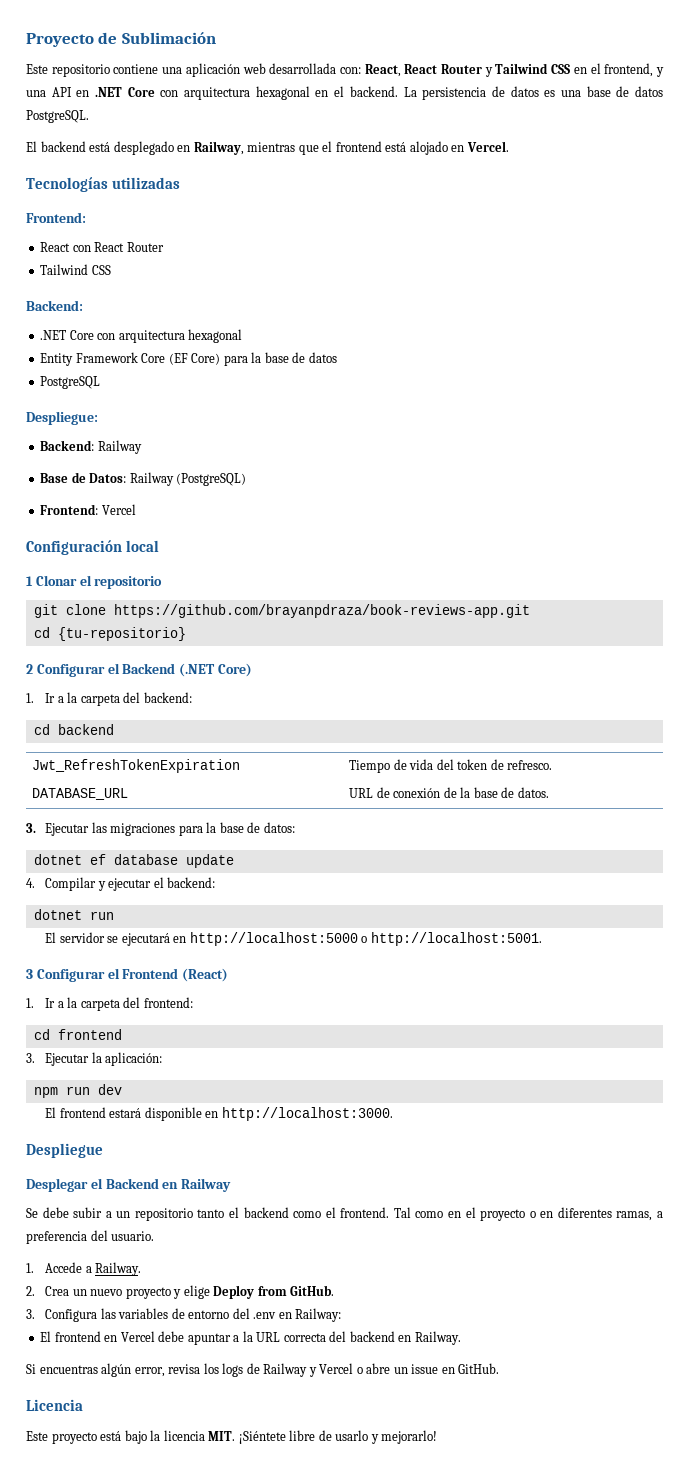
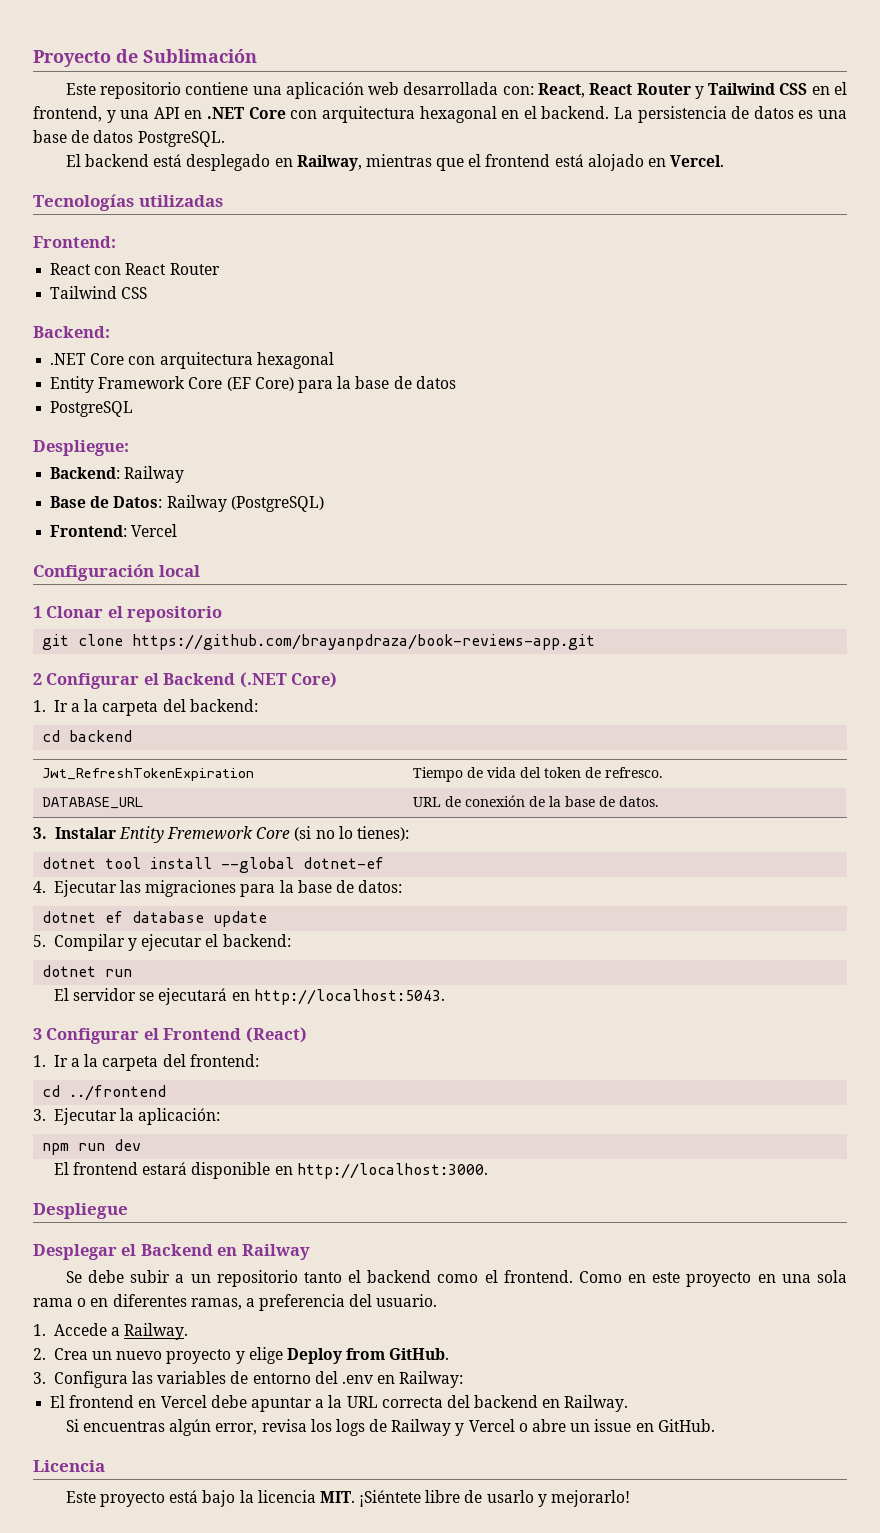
[33,627,186,641] // cd {tu-repositorio} -> (596, 642) none
(36, 828) none -> [54,826,410,843] [42,857,385,873] [33,881,46,893] Instalar Entity Fremework Core (si no lo tienes): // dotnet tool install --global dotnet-ef // 4.
[26,878,35,888] 4. -> [33,935,46,947] 5.
[189,932,542,946] http://localhost:5000 o http://localhost:5001. -> [253,989,445,1005] http://localhost:5043.
[57,1029,122,1040] frontend -> [69,1085,167,1101] ../frontend
[393,1207,526,1221] Tal como en el proyecto -> [578,1270,847,1287] [33,1298,73,1307] Como en este proyecto en una sola rama

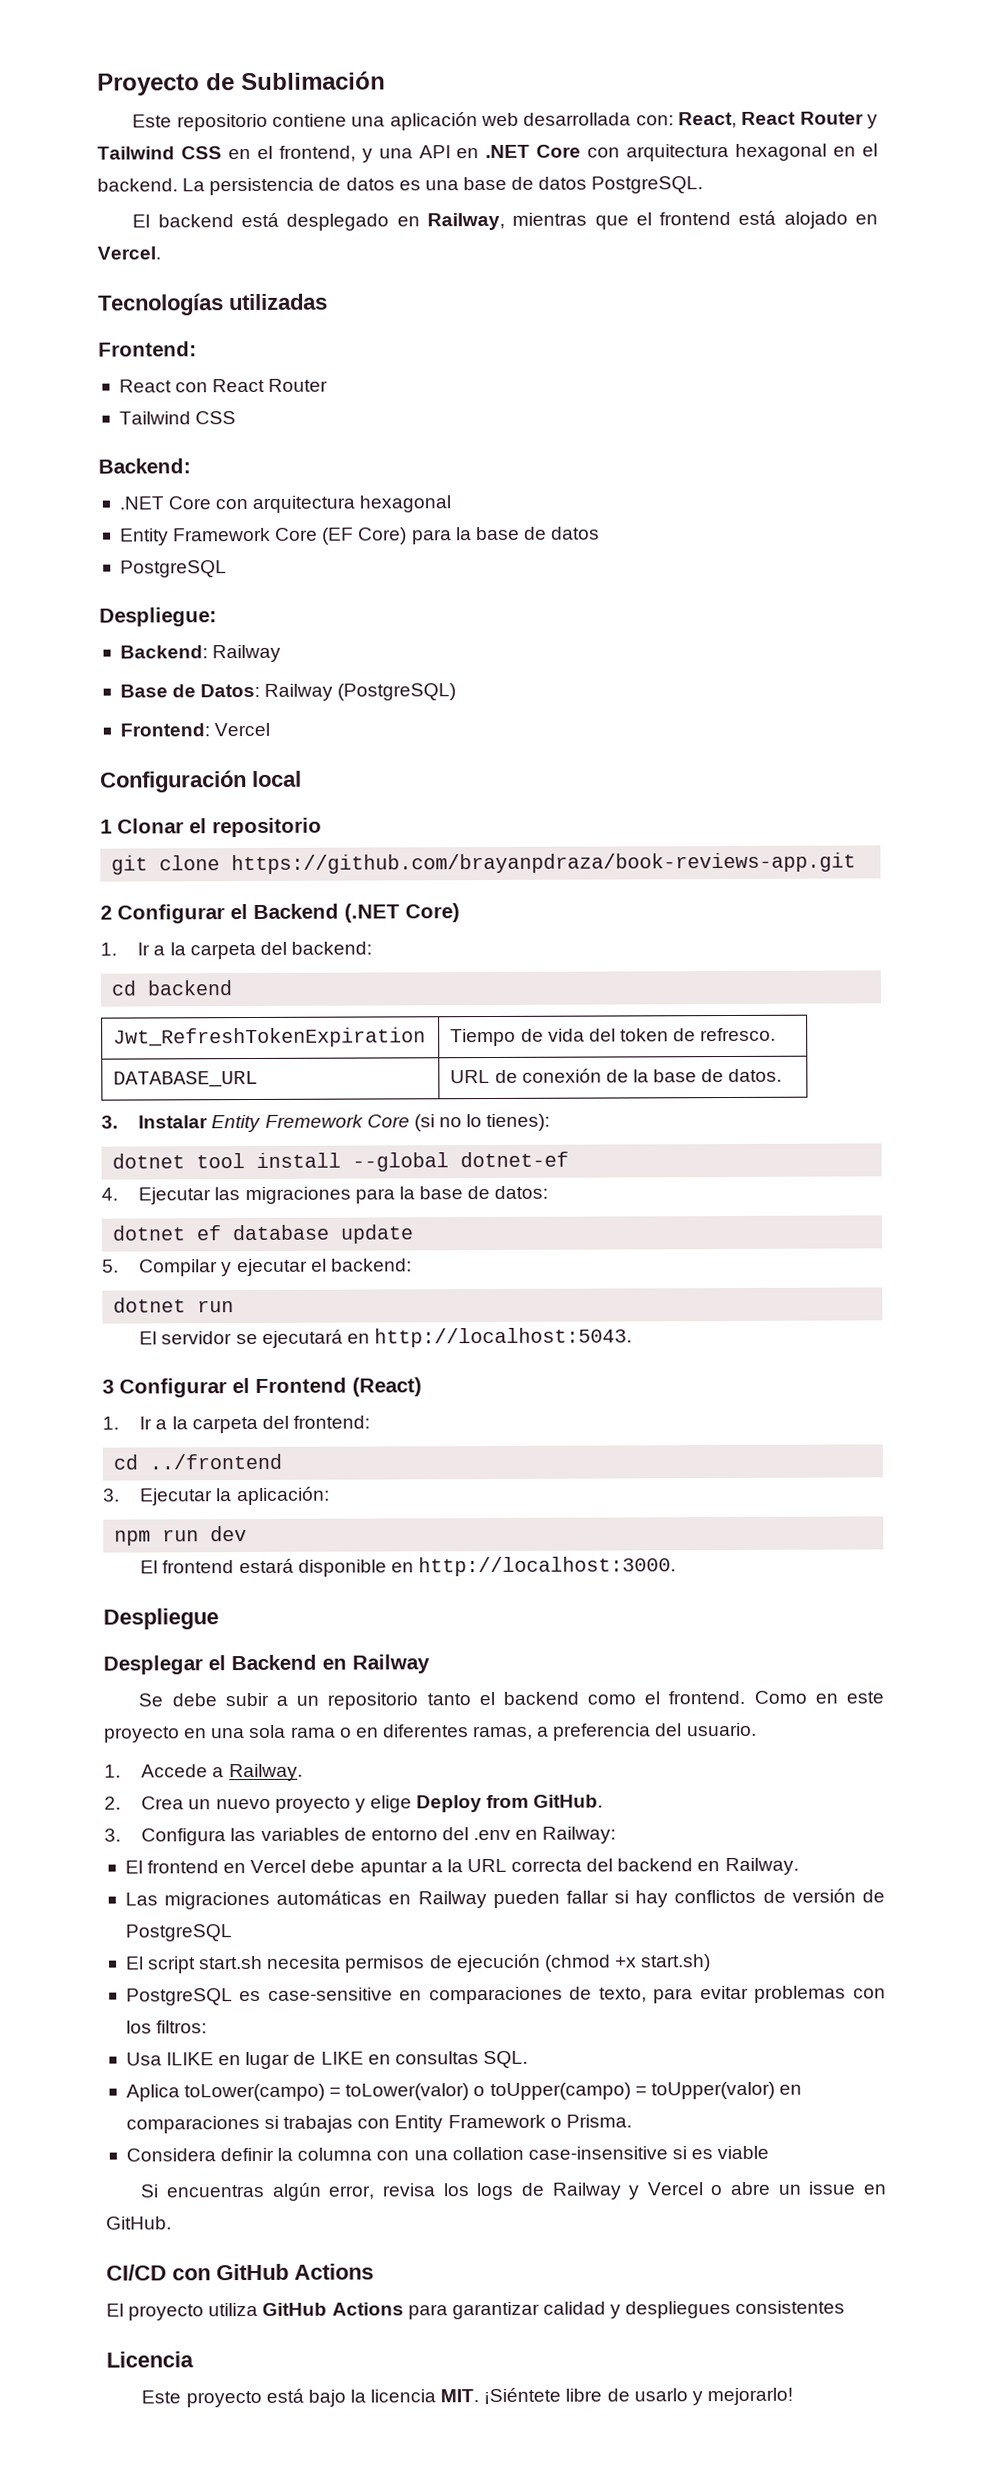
(629, 1403) none -> [124,1888,885,1910] [124,1924,232,1942] [125,1953,712,1974] [125,1985,886,2006] [125,2020,208,2034] [125,2050,528,2070] [125,2081,802,2102] [125,2114,632,2134] [125,2145,770,2162] // Las migraciones automáticas en Railway pueden fallar si hay conflictos de versión de PostgreSQL // El script start.sh necesita permisos de ejecución (chmod +x start.sh) // PostgreSQL es case-sensitive en comparaciones de texto, para evitar problemas con los filtros: // Usa ILIKE en lugar de LIKE en consultas SQL. // Aplica toLower(campo) = toLower(valor) o toUpper(campo) = toUpper(valor) en comparaciones si trabajas con Entity Framework o Prisma. // Considera definir la columna con una collation case-insensitive si es viable
(715, 1425) none -> [106,2263,374,2281] [106,2300,846,2321] // CI/CD con GitHub Actions // El proyecto utiliza GitHub Actions para garantizar calidad y despliegues consistentes

